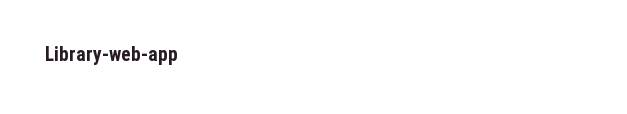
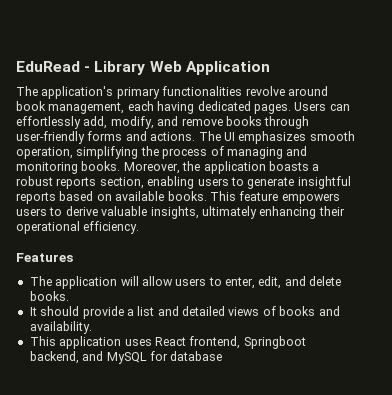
[45,46,178,65] Library-web-app -> [16,61,270,75] [16,86,328,99] [16,101,350,114] [16,116,310,129] [16,131,355,144] [16,146,308,159] [16,161,320,174] [16,176,351,189] [16,191,340,204] [16,206,345,219] [16,221,140,234] [16,253,73,262] [29,276,342,289] [29,291,69,301] [29,306,340,319] [29,321,92,334] [29,336,306,349] [29,351,223,364] EduRead - Library Web Application // The application's primary functionalities revolve around book management, each having dedicated pages. Users can effortlessly add, modify, and remove books through user-friendly forms and actions. The UI emphasizes smooth operation, simplifying the process of managing and monitoring books. Moreover, the application boasts a robust reports section, enabling users to generate insightful reports based on available books. This feature empowers users to derive valuable insights, ultimately enhancing their operational efficiency. // Features // The application will allow users to enter, edit, and delete books. // It should provide a list and detailed views of books and availability. // This application uses React frontend, Springboot backend, and MySQL for database

